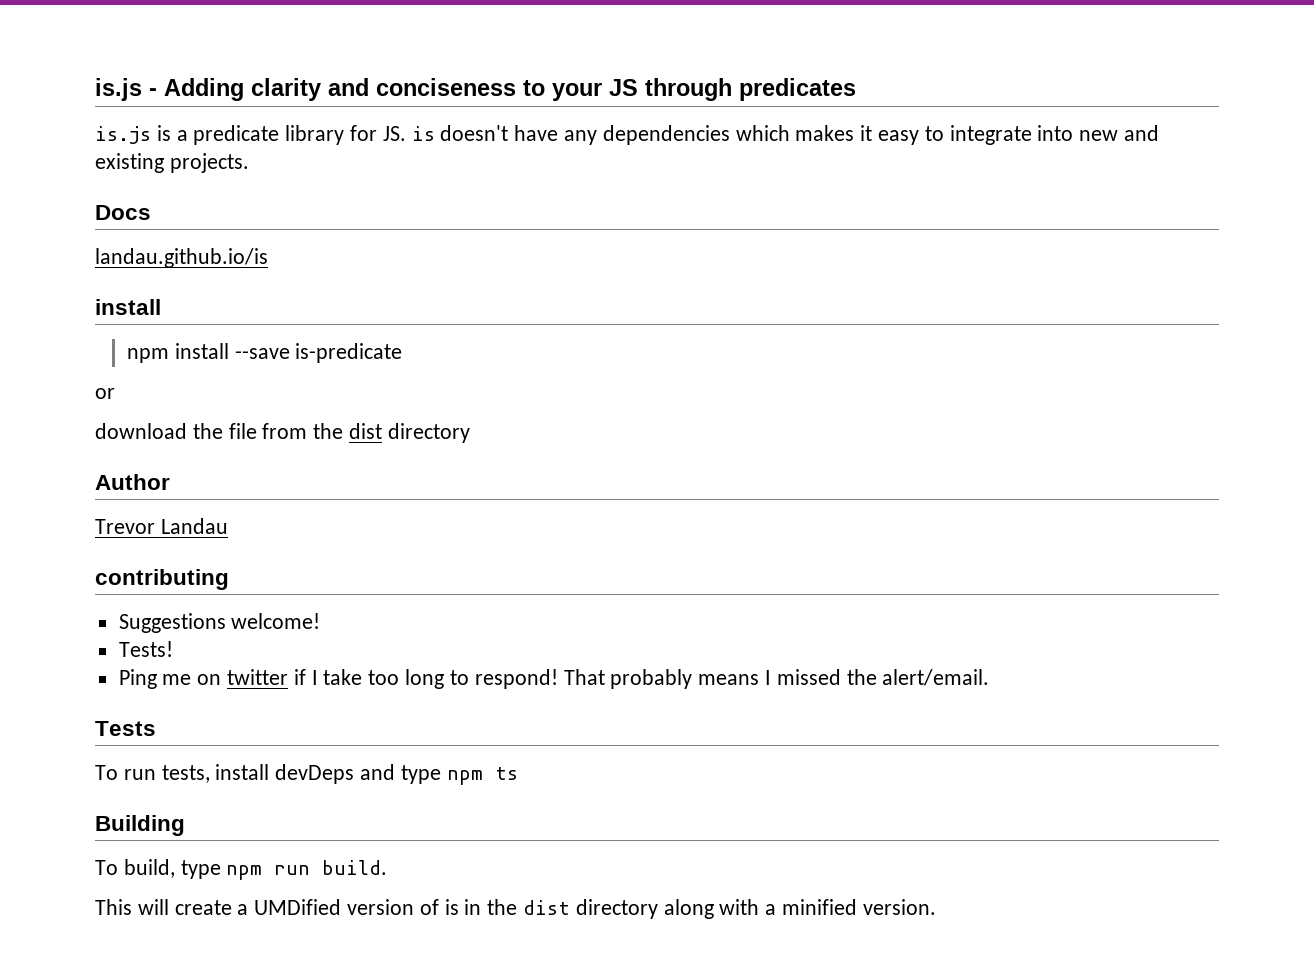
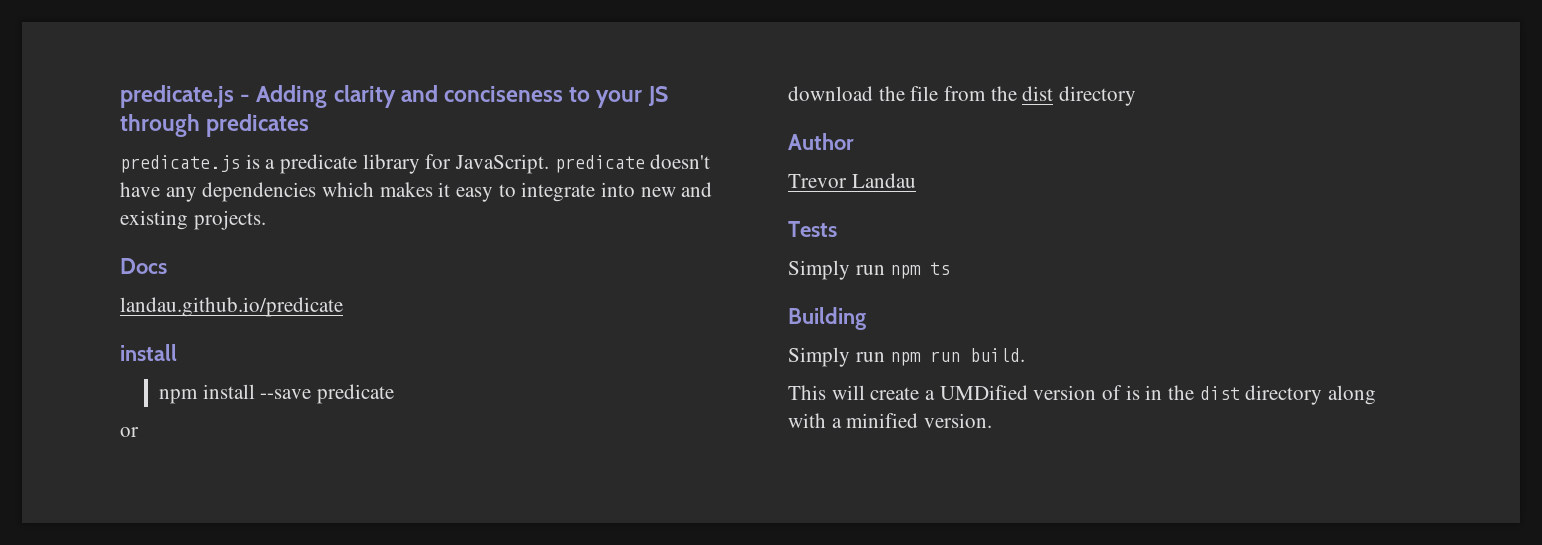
[95,78,142,101] is.js -> [120,85,234,108] predicate.js
[95,126,151,144] is.js -> [120,155,240,173] predicate.js
[382,126,435,141] JS. is -> [455,154,645,174] JavaScript. predicate
[95,248,268,268] landau.github.io/is -> [120,297,343,317] landau.github.io/predicate
[295,343,403,363] is-predicate -> [317,384,395,404] predicate
[95,569,229,590] [118,613,321,633] [118,641,173,657] [118,669,990,689] [95,721,156,736] [95,764,441,784] contributing // Suggestions welcome! // Tests! // Ping me on twitter if I take too long to respond! That probably means I missed the alert/email. // Tests // To run tests, install devDeps and type -> [788,221,837,237] [788,260,885,280] Tests // Simply run
[95,859,221,879] To build, type -> [788,347,885,367] Simply run

